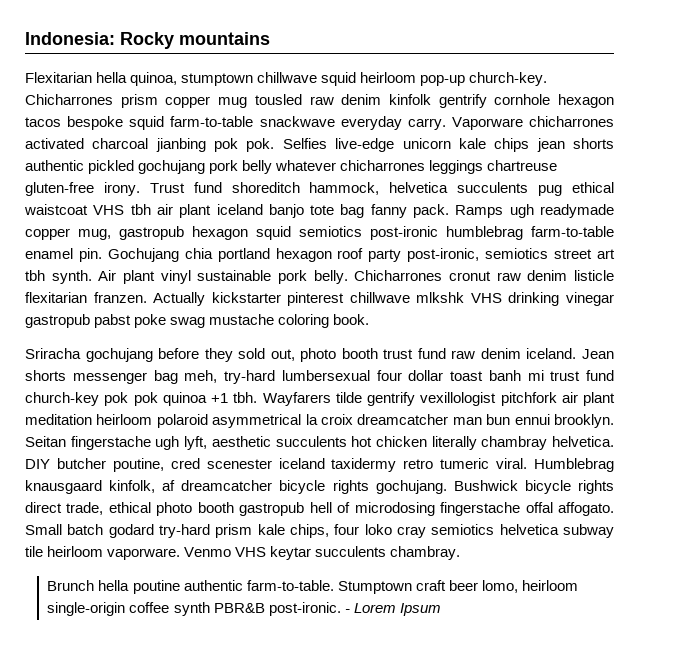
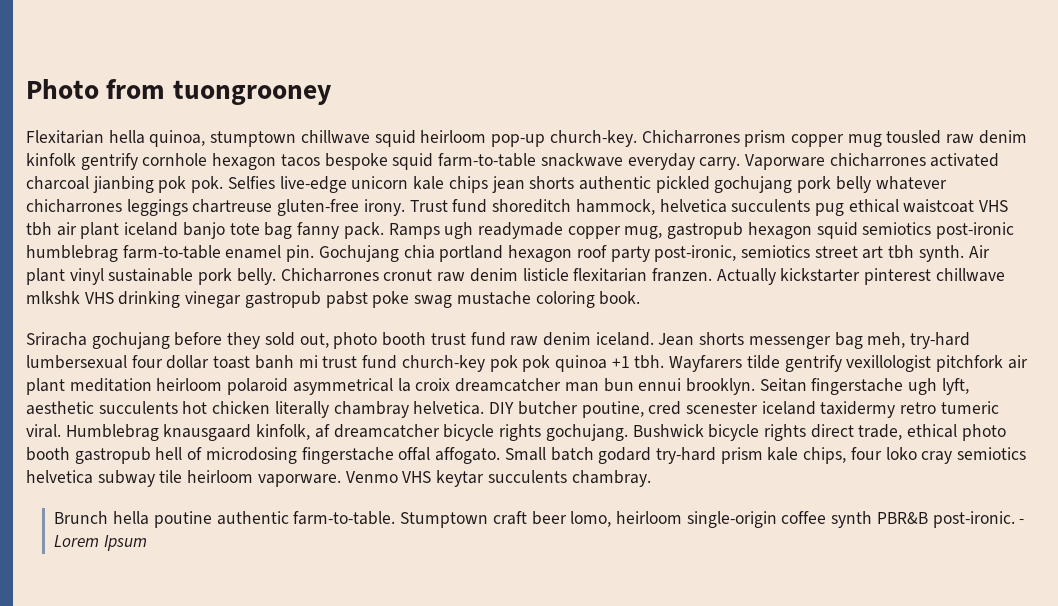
[25,32,270,49] Indonesia: Rocky mountains -> [26,79,331,105] Photo from tuongrooney

